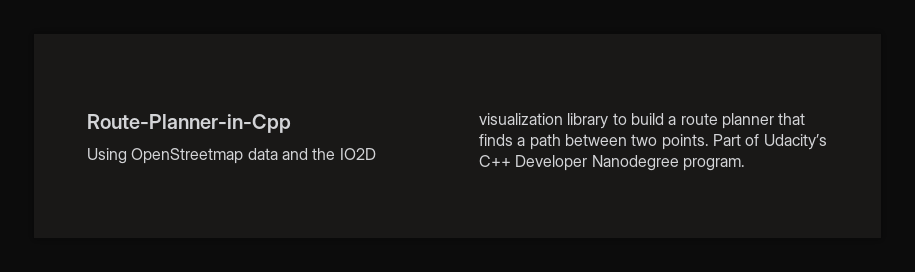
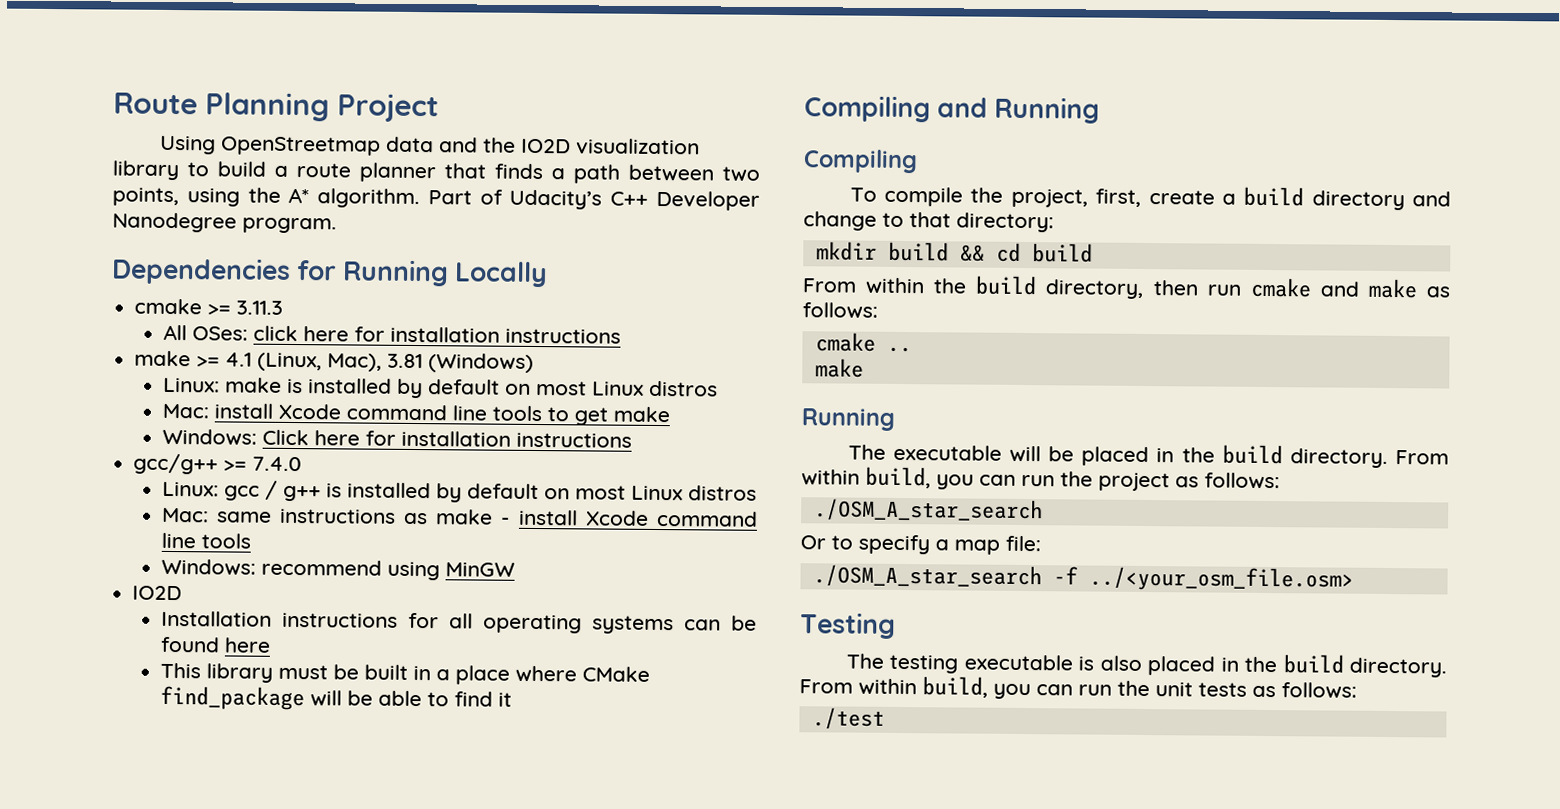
[87,114,291,133] Route-Planner-in-Cpp -> [113,92,439,123] Route Planning Project
[661,134,709,150] points. -> [112,187,421,209] points, using the A* algorithm.
(745, 164) none -> [111,257,549,288] [134,298,284,315] [162,324,621,344] [134,350,535,373] [162,377,718,399] [161,403,670,426] [161,428,632,448] [133,453,303,475] [161,480,757,503] [161,507,758,527] [160,532,251,549] [160,558,515,581] [132,585,183,601] [160,610,757,635] [159,636,271,653] [159,662,650,685] [159,685,512,711] [804,95,1101,124] [803,149,918,174] [849,186,1451,211] [803,211,1054,233] [815,241,1093,263] [802,275,1450,299] [802,302,878,319] [814,332,912,353] [814,358,864,378] [801,408,895,431] [847,444,1449,468] [801,466,1280,492] [813,498,1043,523] [800,534,1041,555] [812,564,1354,592] [800,612,896,639] [845,653,1447,678] [799,676,1357,700] [811,707,885,730] // Dependencies for Running Locally // cmake >= 3.11.3 // All OSes: click here for installation instructions // make >= 4.1 (Linux, Mac), 3.81 (Windows) // Linux: make is installed by default on most Linux distros // Mac: install Xcode command line tools to get make // Windows: Click here for installation instructions // gcc/g++ >= 7.4.0 // Linux: gcc / g++ is installed by default on most Linux distros // Mac: same instructions as make - install Xcode command line tools // Windows: recommend using MinGW // IO2D // Installation instructions for all operating systems can be found here // This library must be built in a place where CMake find_package will be able to find it // Compiling and Running // Compiling // To compile the project, first, create a build directory and change to that directory: // mkdir build && cd build // From within the build directory, then run cmake and make as follows: // cmake .. // make // Running // The executable will be placed in the build directory. From within build, you can run the project as follows: // ./OSM_A_star_search // Or to specify a map file: // ./OSM_A_star_search -f ../<your_osm_file.osm> // Testing // The testing executable is also placed in the build directory. From within build, you can run the unit tests as follows: // ./test

